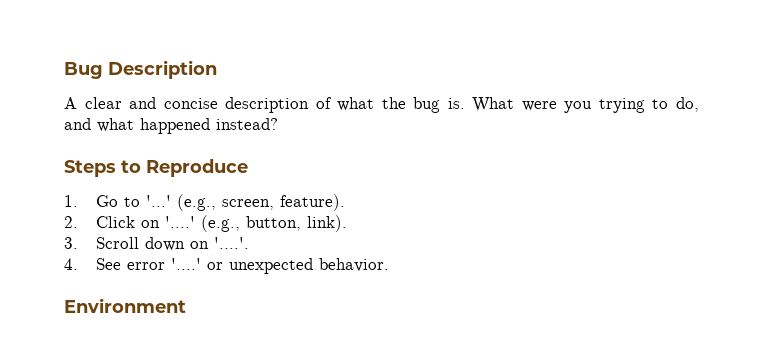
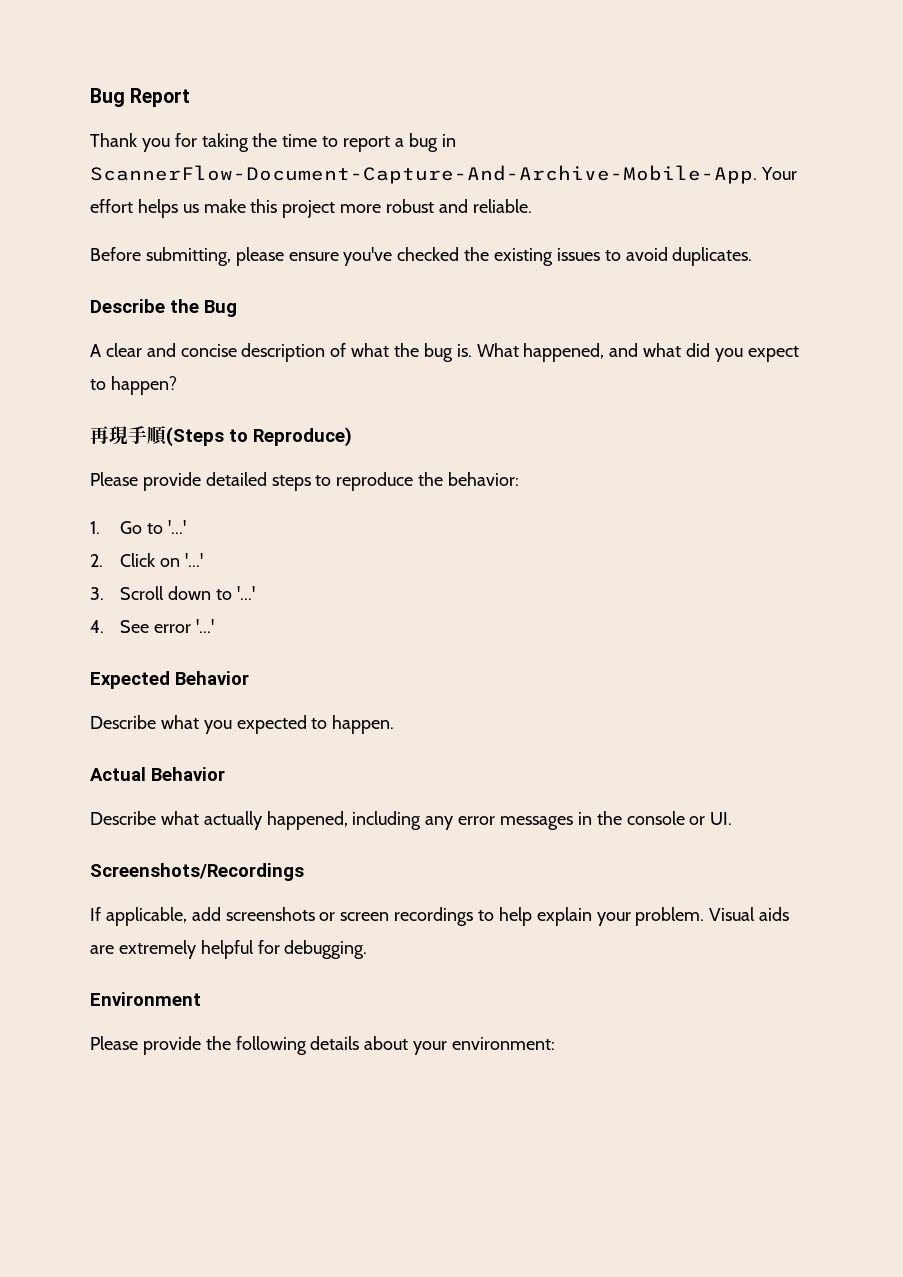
[64,60,217,79] Bug Description -> [90,88,191,107] [90,133,456,152] [90,165,797,184] [90,199,532,218] [90,247,753,266] [90,299,237,317] Bug Report // Thank you for taking the time to report a bug in ScannerFlow-Document-Capture-And-Archive-Mobile-App. Your effort helps us make this project more robust and reliable. // Before submitting, please ensure you've checked the existing issues to avoid duplicates. // Describe the Bug
[521,97,699,113] [64,118,278,134] [64,159,248,177] were you trying to do, and what happened instead? // Steps to Reproduce -> [523,343,799,362] [90,376,177,395] [90,426,352,447] [90,472,520,491] happened, and what did you expect to happen? // 再現手順(Steps to Reproduce) // Please provide detailed steps to reproduce the behavior:
[177,194,346,211] (e.g., screen, feature). -> (186, 527) none
[165,215,348,232] '....' (e.g., button, link). -> [184,553,203,567] '...'
[190,237,250,249] on '....'. -> [215,586,255,600] to '...'
[171,258,390,274] [64,298,186,313] '....' or unexpected behavior. // Environment -> [195,619,214,633] [90,671,249,689] [90,715,395,734] [90,767,225,781] [90,811,733,830] [90,863,304,881] [90,907,790,926] [90,940,368,959] [90,992,201,1006] [90,1036,556,1055] '...' // Expected Behavior // Describe what you expected to happen. // Actual Behavior // Describe what actually happened, including any error messages in the console or UI. // Screenshots/Recordings // If applicable, add screenshots or screen recordings to help explain your problem. Visual aids are extremely helpful for debugging. // Environment // Please provide the following details about your environment:

